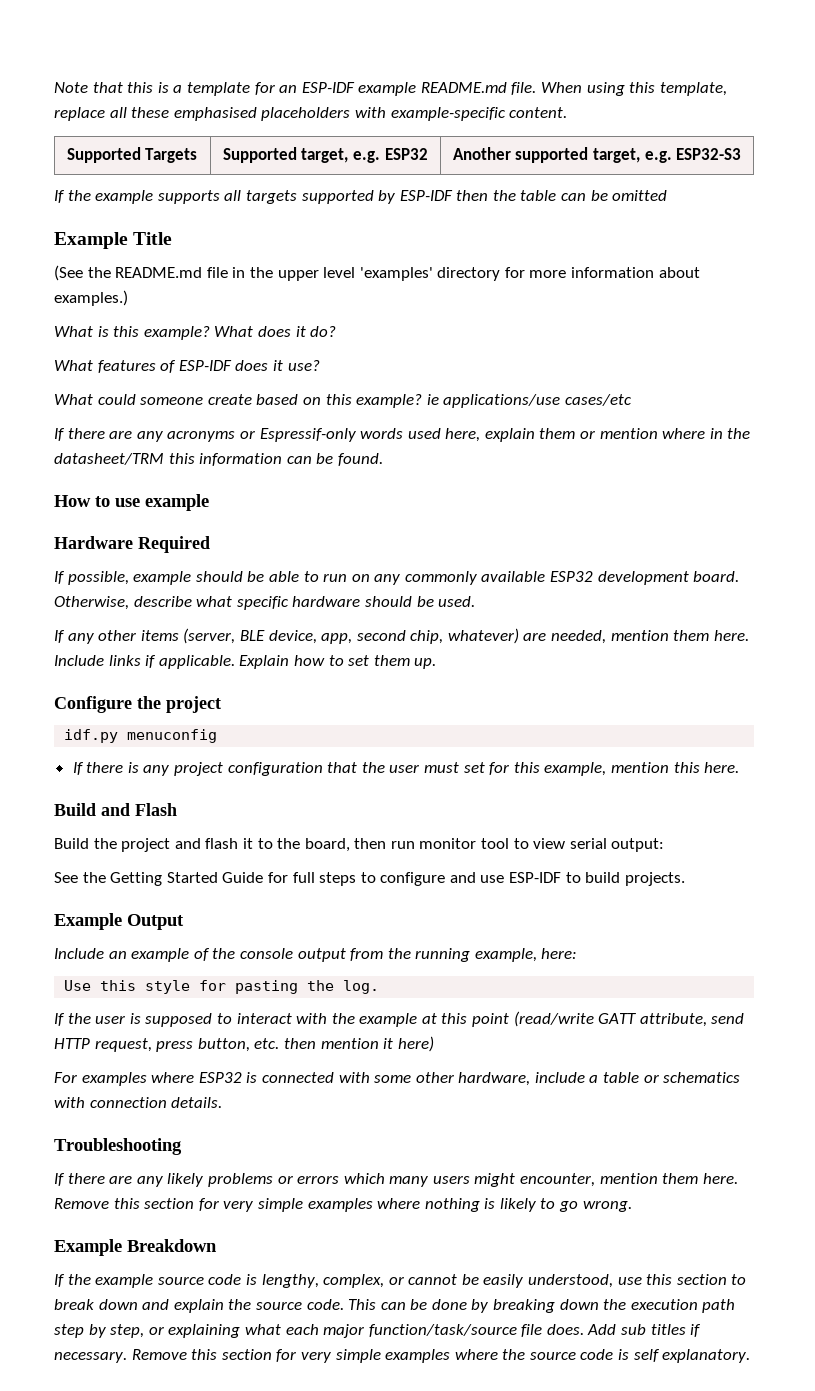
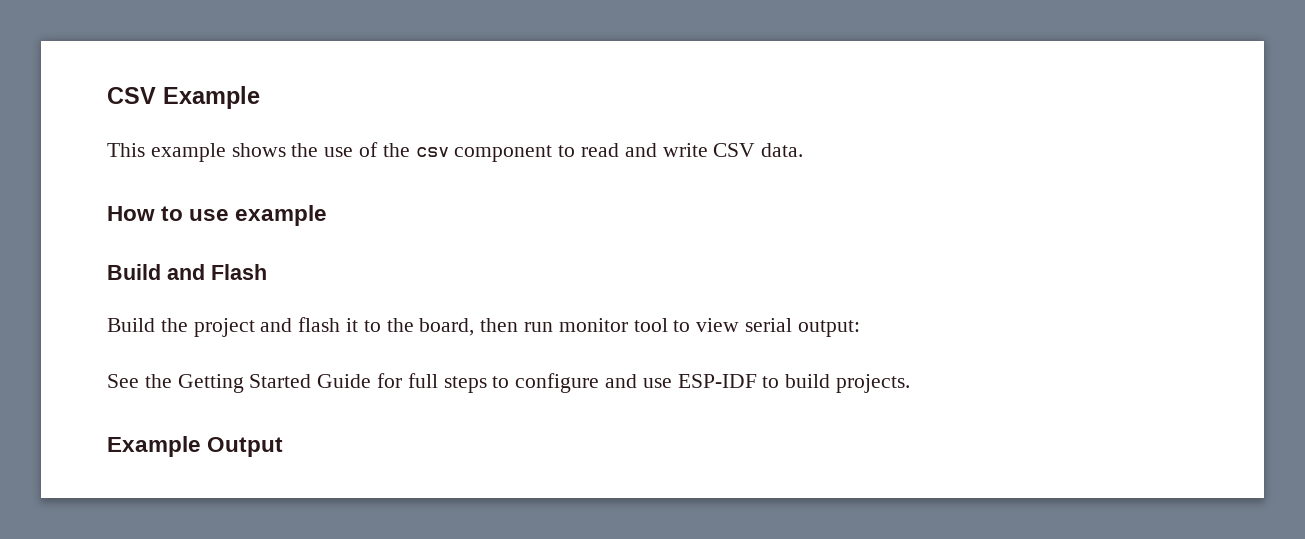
[54,82,727,96] [54,107,568,121] [66,147,198,163] [222,147,428,163] [452,147,742,163] [54,190,668,204] [54,232,173,249] [54,265,700,281] [54,290,128,306] [54,326,337,340] [54,360,320,373] [54,394,632,408] [54,428,751,442] [54,453,383,466] [54,494,209,511] [54,536,210,553] [54,571,740,585] [54,596,476,610] [54,628,749,644] [54,655,437,669] [54,696,221,713] [64,729,218,743] [72,762,740,776] Note that this is a template for an ESP-IDF example README.md file. When using this template, replace all these emphasised placeholders with example-specific content. // Supported Targets | Supported target, e.g. ESP32 | Another supported target, e.g. ESP32-S3 // If the example supports all targets supported by ESP-IDF then the table can be omitted // Example Title // (See the README.md file in the upper level 'examples' directory for more information about examples.) // What is this example? What does it do? // What features of ESP-IDF does it use? // What could someone create based on this example? ie applications/use cases/etc // If there are any acronyms or Espressif-only words used here, explain them or mention where in the datasheet/TRM this information can be found. // How to use example // Hardware Required // If possible, example should be able to run on any commonly available ESP32 development board. Otherwise, describe what specific hardware should be used. // If any other items (server, BLE device, app, second chip, whatever) are needed, mention them here. Include links if applicable. Explain how to set them up. // Configure the project // idf.py menuconfig // If there is any project configuration that the user must set for this example, mention this here. -> [107,86,260,109] [107,142,804,162] [107,205,328,226] CSV Example // This example shows the use of the csv component to read and write CSV data. // How to use example
[54,948,578,962] [64,980,380,994] [54,1011,745,1027] [54,1036,434,1052] [54,1072,741,1086] [54,1097,223,1108] [54,1138,182,1155] [54,1173,738,1187] [54,1198,632,1212] [54,1239,217,1256] [54,1274,747,1288] [54,1299,736,1313] [54,1324,702,1338] [54,1349,751,1363] // Include an example of the console output from the running example, here: // Use this style for pasting the log. // If the user is supposed to interact with the example at this point (read/write GATT attribute, send HTTP request, press button, etc. then mention it here) // For examples where ESP32 is connected with some other hardware, include a table or schematics with connection details. // Troubleshooting // If there are any likely problems or errors which many users might encounter, mention them here. Remove this section for very simple examples where nothing is likely to go wrong. // Example Breakdown // If the example source code is lengthy, complex, or cannot be easily understood, use this section to break down and explain the source code. This can be done by breaking down the execution path step by step, or explaining what each major function/task/source file does. Add sub titles if necessary. Remove this section for very simple examples where the source code is self explanatory. -> (284, 447) none

